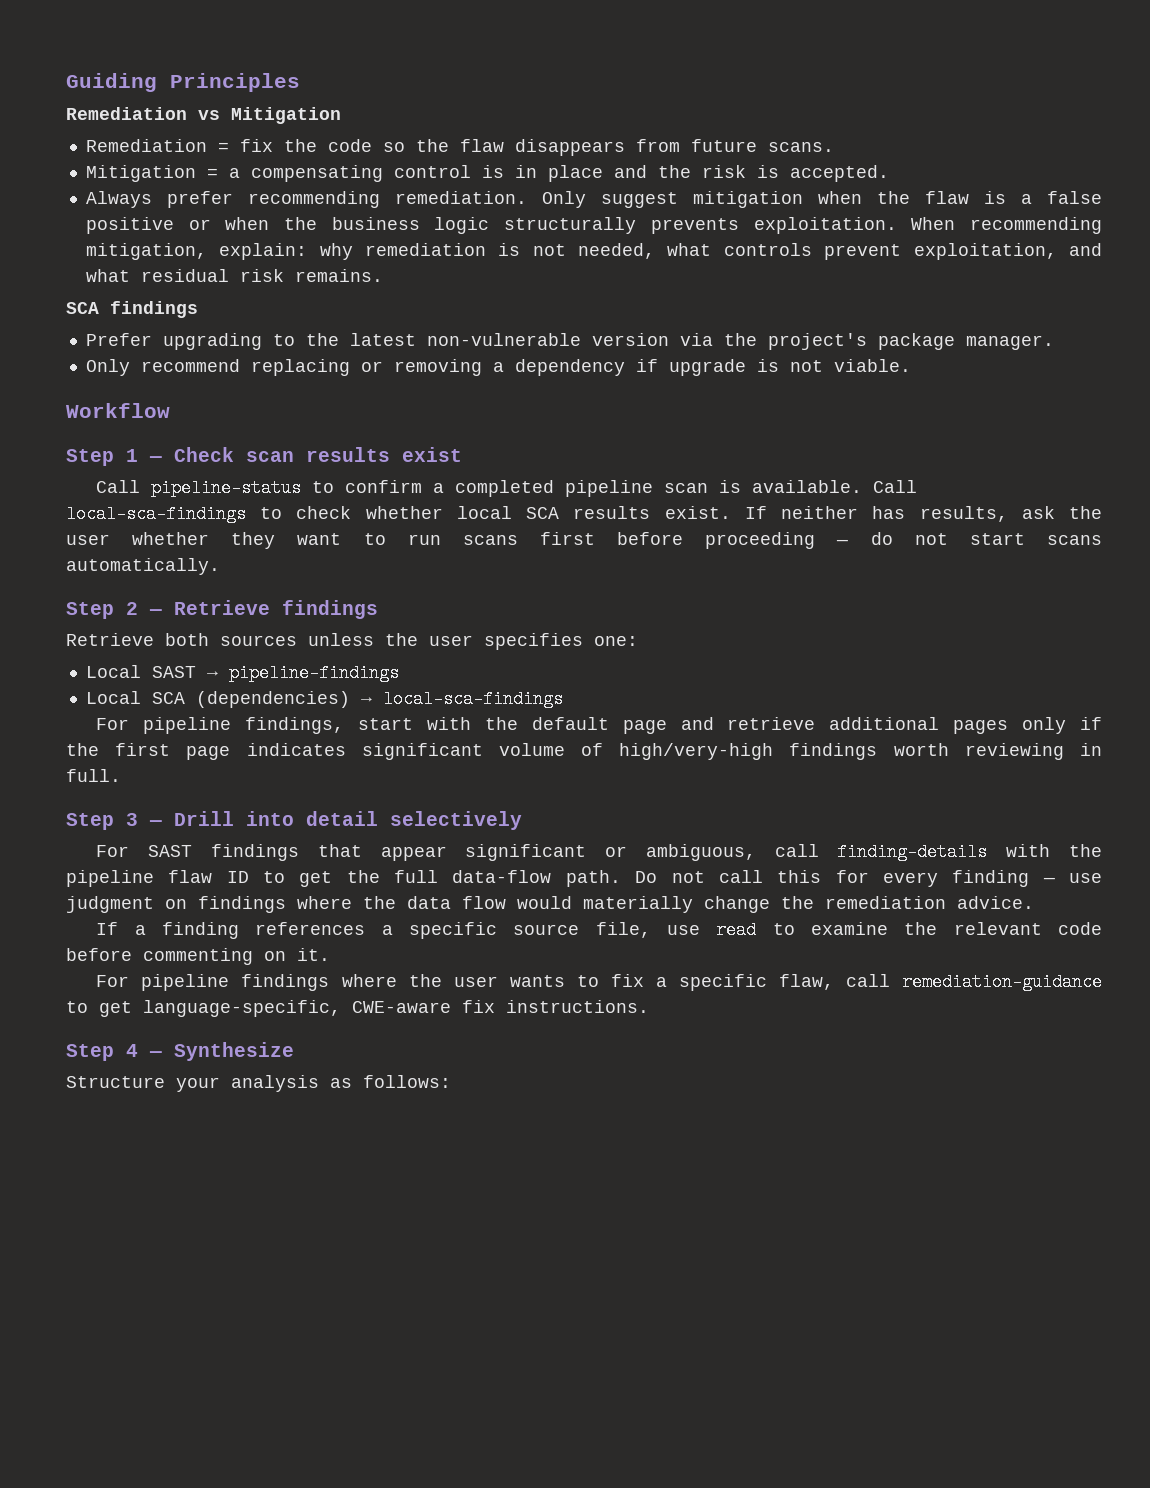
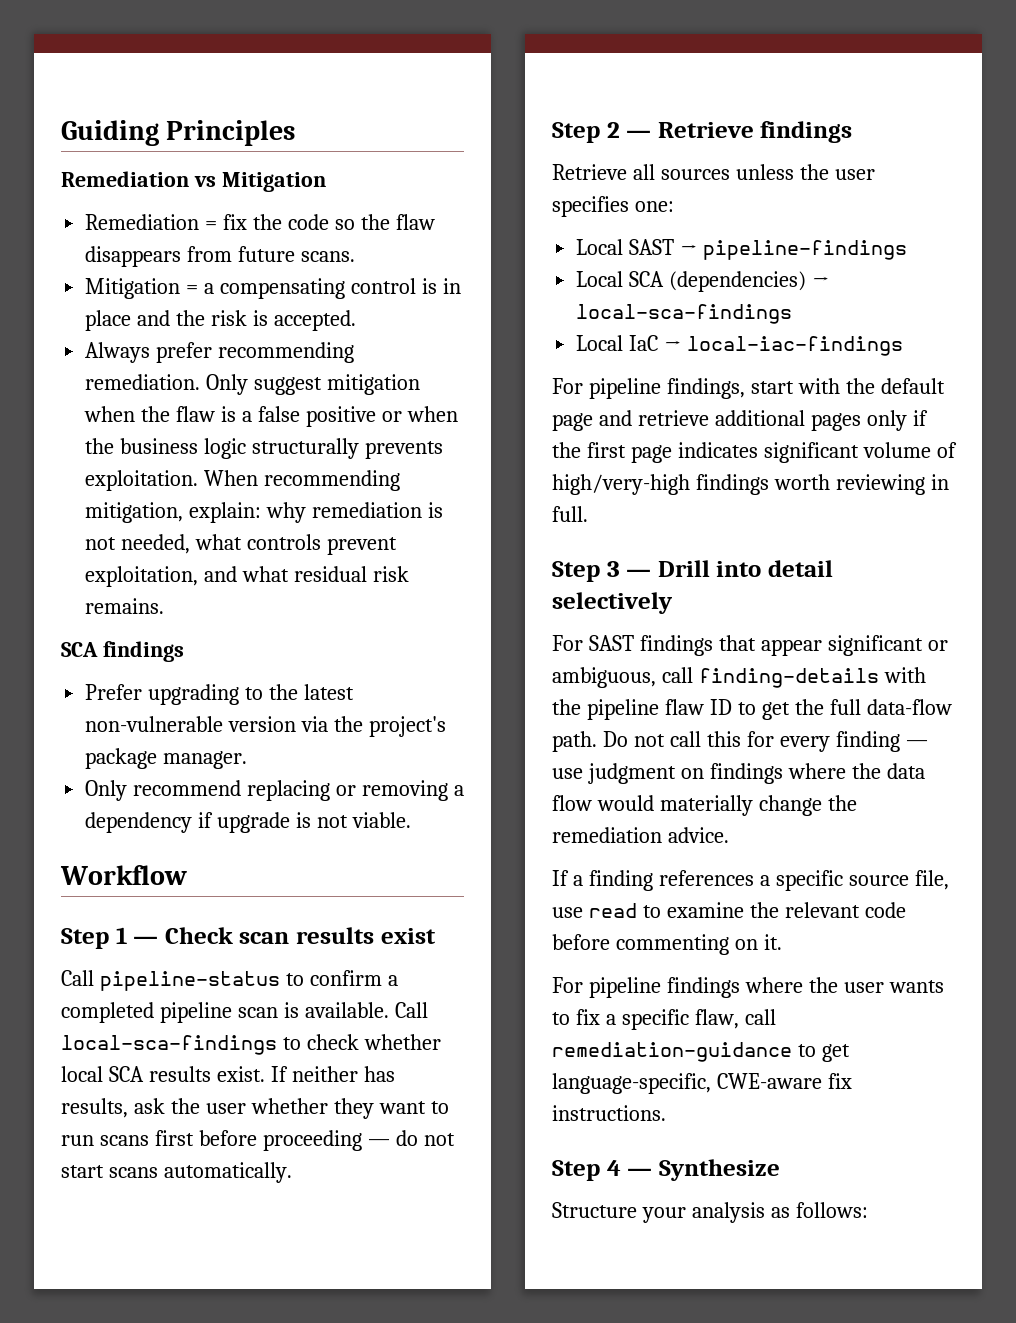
[165,633,209,646] both -> [632,164,655,180] all
(563, 699) none -> [576,335,904,356] // Local IaC → local-iac-findings

